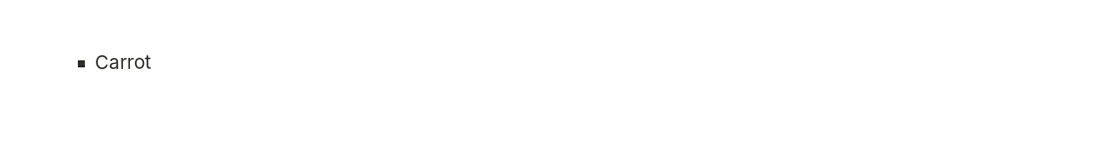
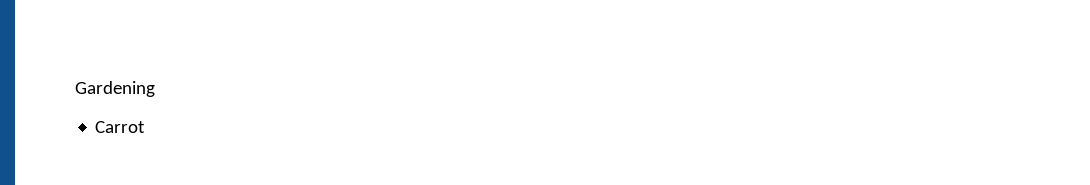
(93, 62) none -> [75,81,155,97] Gardening //

